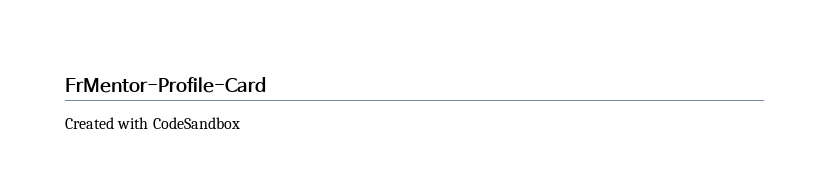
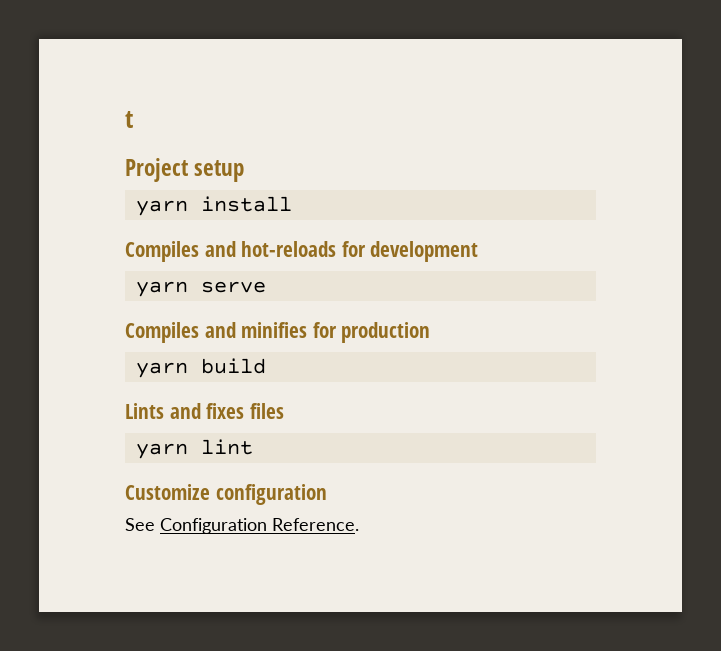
[65,77,266,93] [65,117,240,129] FrMentor-Profile-Card // Created with CodeSandbox -> [125,111,133,128] [125,158,245,182] [135,196,292,216] [125,241,479,262] [135,281,266,297] [125,322,431,343] [135,358,266,378] [125,403,284,419] [135,439,253,459] [125,484,327,505] [125,518,359,534] t // Project setup // yarn install // Compiles and hot-reloads for development // yarn serve // Compiles and minifies for production // yarn build // Lints and fixes files // yarn lint // Customize configuration // See Configuration Reference.

